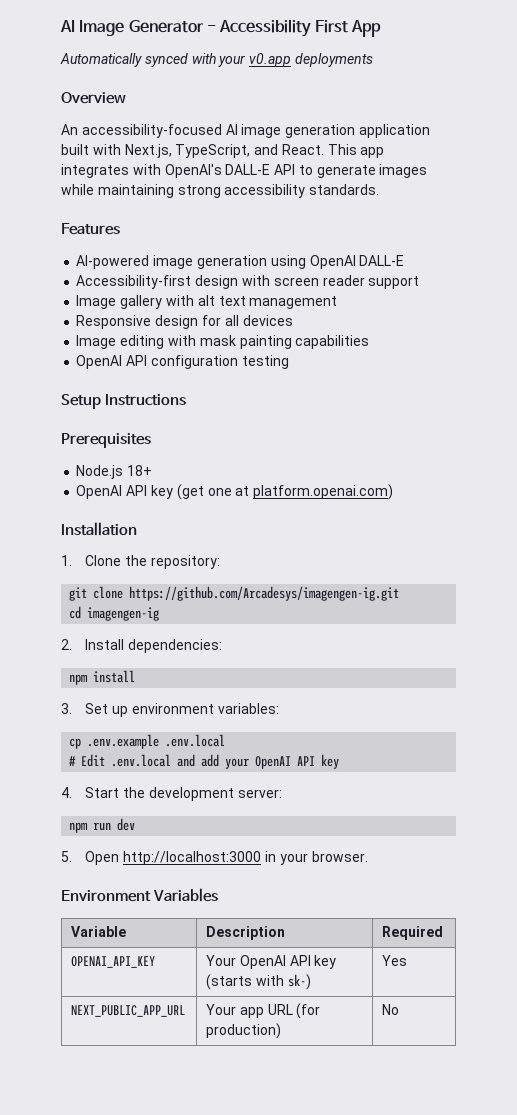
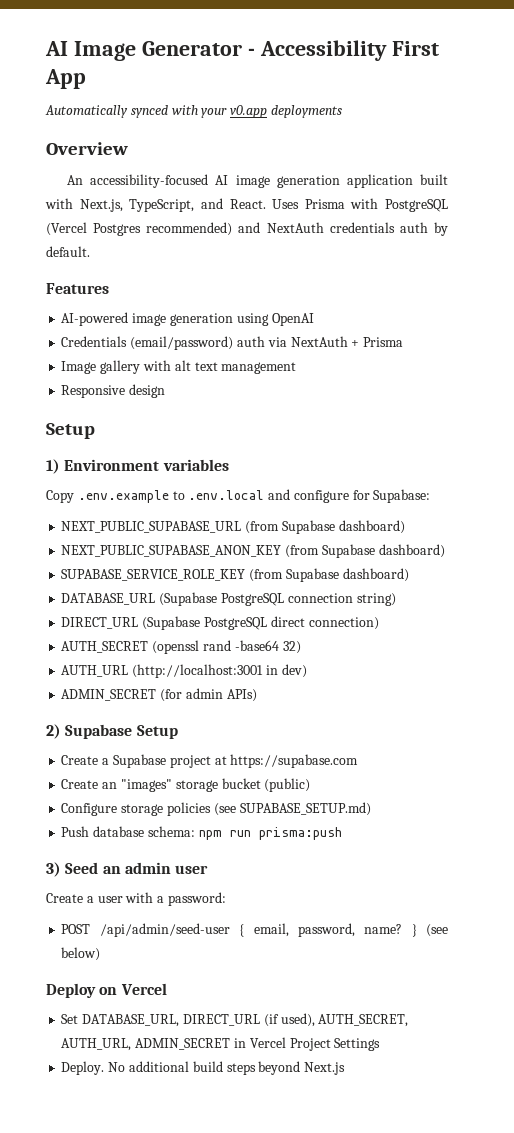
[327,144,385,158] [61,164,428,178] [61,184,380,198] This app integrates with OpenAI's DALL-E API to generate images while maintaining strong accessibility standards. -> [272,198,448,212] [46,222,448,236] [46,246,90,257] Uses Prisma with PostgreSQL (Vercel Postgres recommended) and NextAuth credentials auth by default.
[359,255,405,266] [76,275,420,289] DALL-E // Accessibility-first design with screen reader support -> [61,336,404,350] // Credentials (email/password) auth via NextAuth + Prisma
[201,315,293,326] [76,335,370,349] [76,355,289,369] [61,394,187,409] [61,433,151,448] [76,465,153,479] [76,484,394,500] [61,522,137,536] [61,555,221,569] [69,586,400,601] [69,606,160,621] [61,639,223,653] [69,670,136,685] [61,703,279,717] [69,734,226,749] [69,754,340,769] [61,787,282,801] [69,818,136,833] [61,851,368,865] [61,888,218,902] [71,926,127,937] [206,926,286,940] [382,926,444,940] [71,956,156,968] [206,955,337,969] [206,974,311,990] [382,955,408,966] [71,1005,186,1017] [206,1003,321,1019] [206,1023,282,1039] [382,1004,400,1015] for all devices // Image editing with mask painting capabilities // OpenAI API configuration testing // Setup Instructions // Prerequisites // Node.js 18+ // OpenAI API key (get one at platform.openai.com) // Installation // 1. Clone the repository: // git clone https://github.com/Arcadesys/imagengen-ig.git // cd imagengen-ig // 2. Install dependencies: // npm install // 3. Set up environment variables: // cp .env.example .env.local // # Edit .env.local and add your OpenAI API key // 4. Start the development server: // npm run dev // 5. Open http://localhost:3000 in your browser. // Environment Variables // Variable | Description | Required // OPENAI_API_KEY | Your OpenAI API key (starts with sk-) | Yes // NEXT_PUBLIC_APP_URL | Your app URL (for production) | No -> [46,423,95,439] [46,459,229,474] [46,489,431,503] [61,520,405,534] [61,544,445,558] [61,568,409,582] [61,592,396,606] [61,616,379,630] [61,640,301,654] [61,664,307,678] [61,688,257,702] [46,724,178,739] [61,754,359,768] [61,778,311,792] [61,802,371,816] [61,826,342,840] [46,862,209,877] [46,892,226,906] [61,923,448,937] [61,947,101,961] [46,983,167,998] [61,1013,409,1027] [61,1037,381,1051] [61,1061,346,1075] // Setup // 1) Environment variables // Copy .env.example to .env.local and configure for Supabase: // NEXT_PUBLIC_SUPABASE_URL (from Supabase dashboard) // NEXT_PUBLIC_SUPABASE_ANON_KEY (from Supabase dashboard) // SUPABASE_SERVICE_ROLE_KEY (from Supabase dashboard) // DATABASE_URL (Supabase PostgreSQL connection string) // DIRECT_URL (Supabase PostgreSQL direct connection) // AUTH_SECRET (openssl rand -base64 32) // AUTH_URL (http://localhost:3001 in dev) // ADMIN_SECRET (for admin APIs) // 2) Supabase Setup // Create a Supabase project at https://supabase.com // Create an "images" storage bucket (public) // Configure storage policies (see SUPABASE_SETUP.md) // Push database schema: npm run prisma:push // 3) Seed an admin user // Create a user with a password: // POST /api/admin/seed-user { email, password, name? } (see below) // Deploy on Vercel // Set DATABASE_URL, DIRECT_URL (if used), AUTH_SECRET, AUTH_URL, ADMIN_SECRET in Vercel Project Settings // Deploy. No additional build steps beyond Next.js

